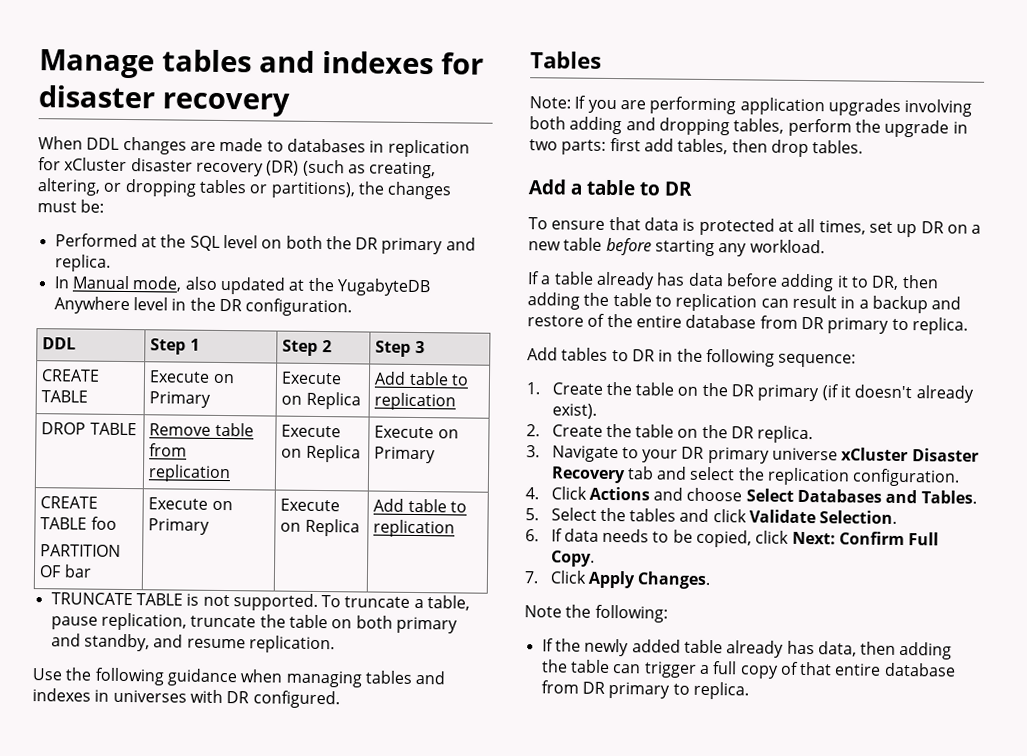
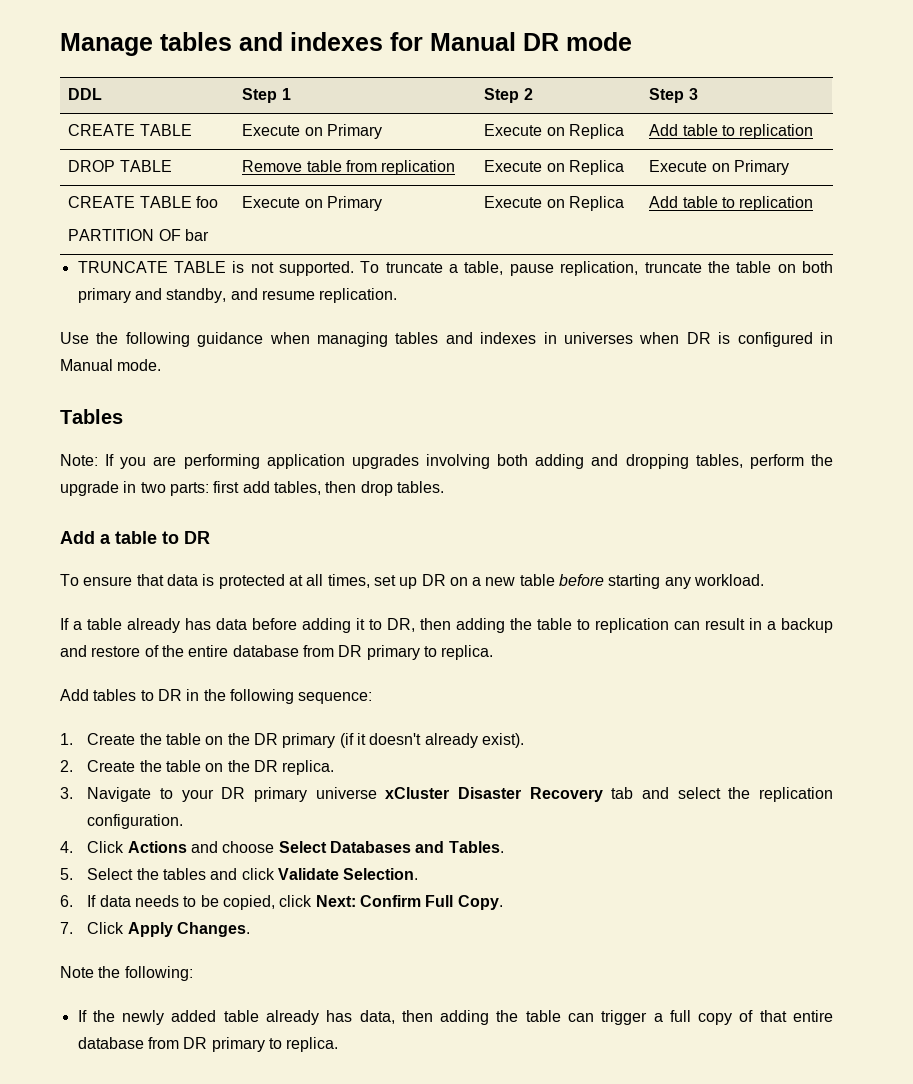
[38,85,290,117] [38,136,470,158] [38,157,437,179] [37,178,453,200] [37,199,105,213] [54,233,476,255] [54,254,111,272] [53,275,431,297] [53,296,353,317] disaster recovery // When DDL changes are made to databases in replication for xCluster disaster recovery (DR) (such as creating, altering, or dropping tables or partitions), the changes must be: // Performed at the SQL level on both the DR primary and replica. // In Manual mode, also updated at the YugabyteDB Anywhere level in the DR configuration. -> [430,32,632,51] Manual DR mode
[189,689,340,709] with DR configured. -> [639,332,833,347] [60,359,162,371] when DR is configured in Manual mode.

